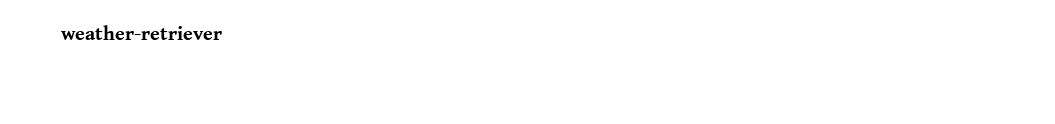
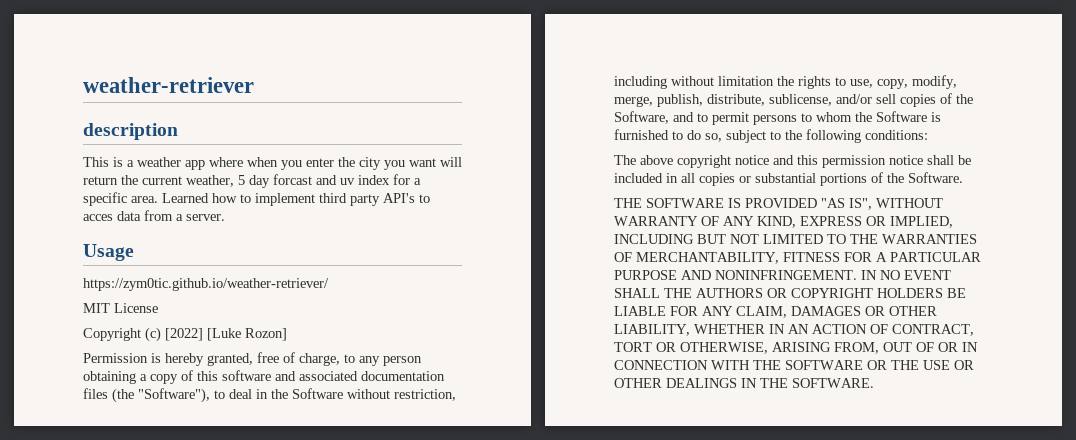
(222, 32) none -> [83,123,178,140] [83,157,462,170] [83,174,421,188] [83,192,430,206] [83,210,225,221] [83,244,134,261] [83,278,329,291] [83,303,158,313] [83,327,287,342] [83,352,422,366] [83,370,445,384] [83,388,456,403] [614,75,957,89] [614,93,973,107] [614,111,941,125] [614,129,928,143] [614,155,971,168] [614,172,963,186] [614,198,943,210] [614,216,953,228] [614,234,977,244] [614,252,981,264] [614,270,951,280] [614,288,966,298] [614,306,937,318] [614,324,974,336] [614,342,978,354] [614,360,974,370] [614,378,874,388] // description // This is a weather app where when you enter the city you want will return the current weather, 5 day forcast and uv index for a specific area. Learned how to implement third party API's to acces data from a server. // Usage // https://zym0tic.github.io/weather-retriever/ // MIT License // Copyright (c) [2022] [Luke Rozon] // Permission is hereby granted, free of charge, to any person obtaining a copy of this software and associated documentation files (the "Software"), to deal in the Software without restriction, including without limitation the rights to use, copy, modify, merge, publish, distribute, sublicense, and/or sell copies of the Software, and to permit persons to whom the Software is furnished to do so, subject to the following conditions: // The above copyright notice and this permission notice shall be included in all copies or substantial portions of the Software. // THE SOFTWARE IS PROVIDED "AS IS", WITHOUT WARRANTY OF ANY KIND, EXPRESS OR IMPLIED, INCLUDING BUT NOT LIMITED TO THE WARRANTIES OF MERCHANTABILITY, FITNESS FOR A PARTICULAR PURPOSE AND NONINFRINGEMENT. IN NO EVENT SHALL THE AUTHORS OR COPYRIGHT HOLDERS BE LIABLE FOR ANY CLAIM, DAMAGES OR OTHER LIABILITY, WHETHER IN AN ACTION OF CONTRACT, TORT OR OTHERWISE, ARISING FROM, OUT OF OR IN CONNECTION WITH THE SOFTWARE OR THE USE OR OTHER DEALINGS IN THE SOFTWARE.

